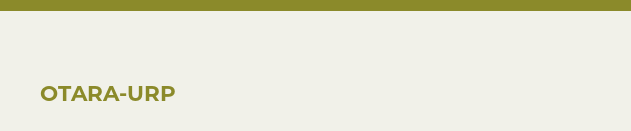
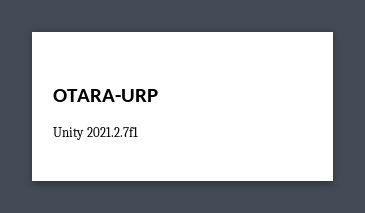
(176, 93) none -> [53,127,138,140] // Unity 2021.2.7f1

